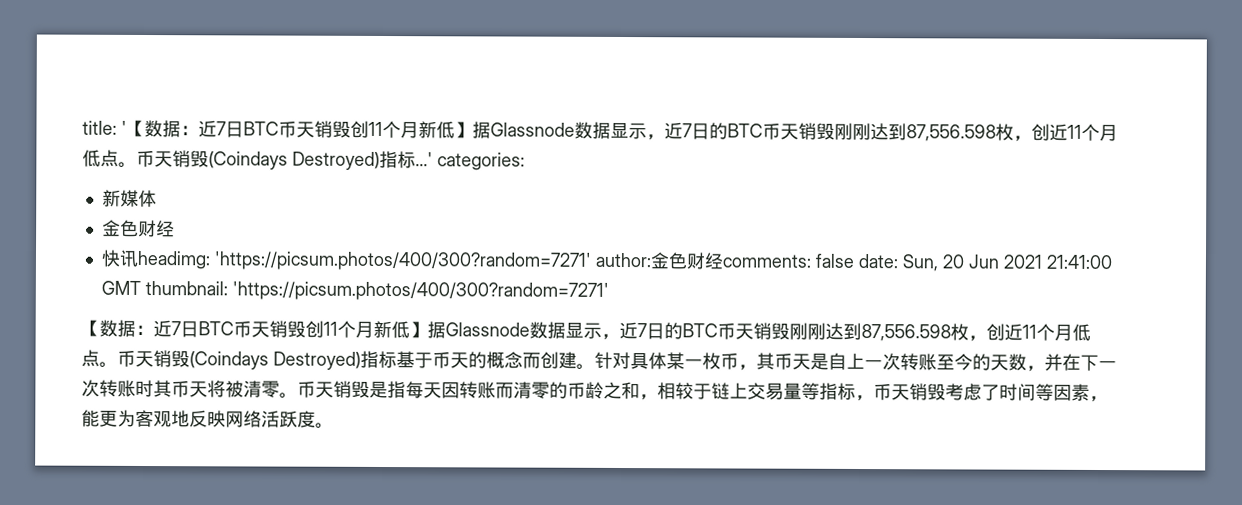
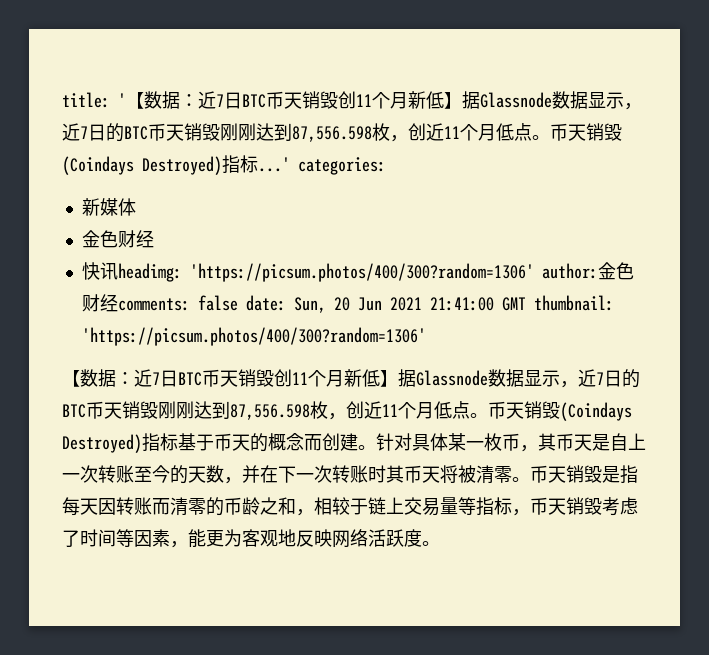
[213,251,591,271] 'https://picsum.photos/400/300?random=7271' -> [189,263,534,282] 'https://picsum.photos/400/300?random=1306'
[231,281,609,301] 'https://picsum.photos/400/300?random=7271' -> [81,327,426,346] 'https://picsum.photos/400/300?random=1306'

